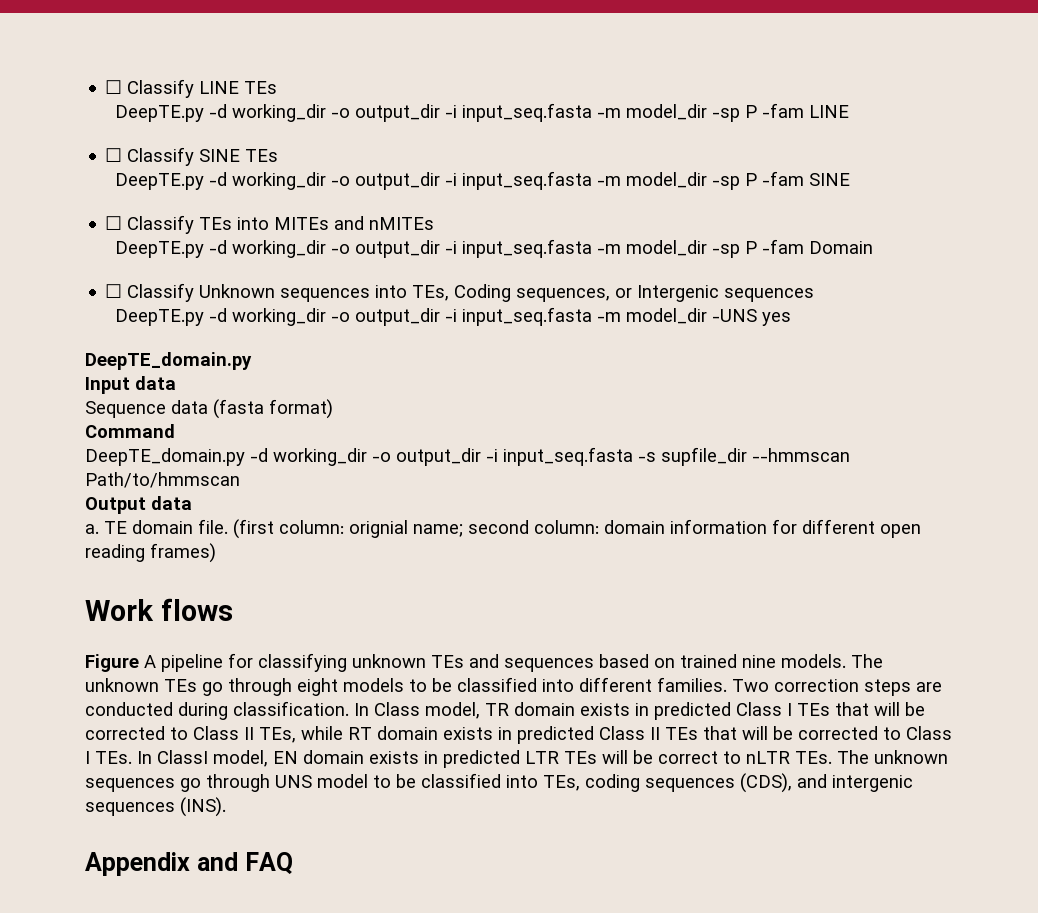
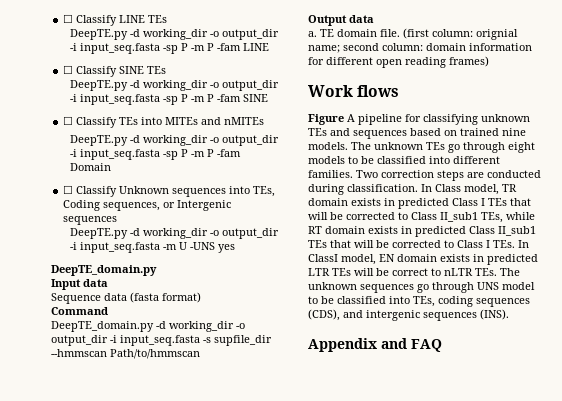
[597,104,741,122] -m model_dir -sp -> [163,43,206,54] -sp P -m
[597,172,741,190] -m model_dir -sp -> [163,94,206,105] -sp P -m
[597,240,741,258] -m model_dir -sp -> [163,149,206,160] -sp P -m
[626,308,708,324] model_dir -> [179,242,188,250] U
[244,727,254,740] II -> [440,212,478,222] II_sub1
[650,727,660,740] II -> [498,226,536,236] II_sub1

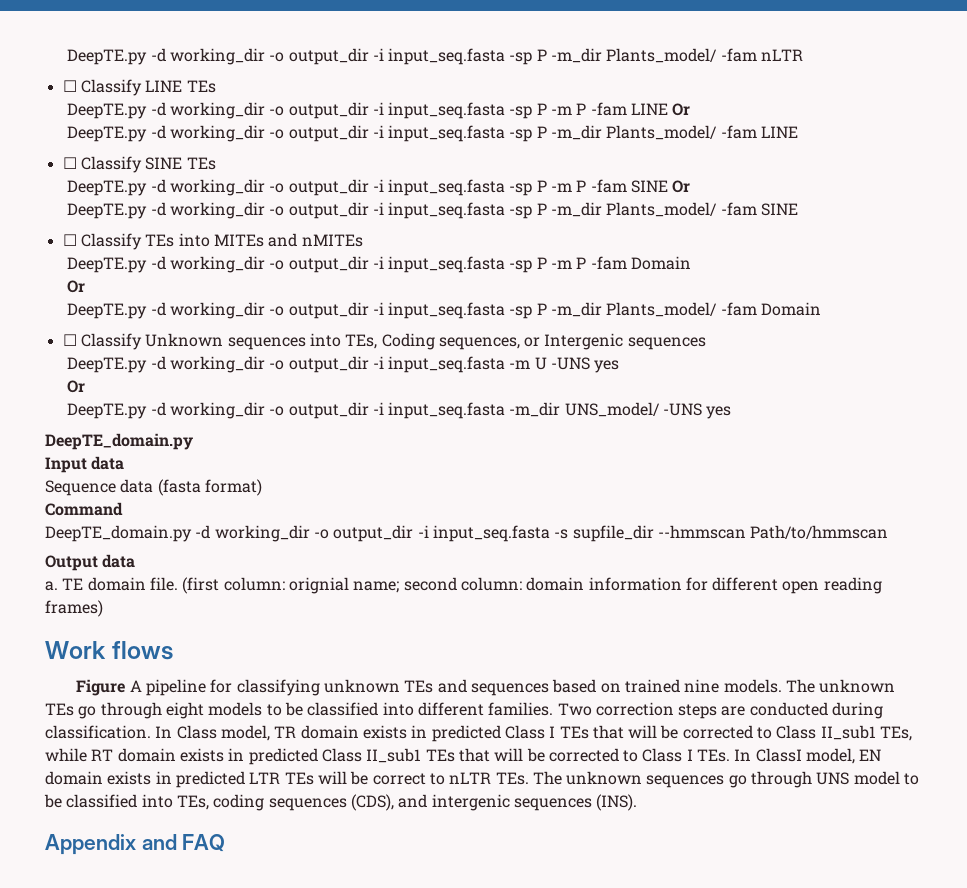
(63, 18) none -> [67,48,804,65] DeepTE.py -d working_dir -o output_dir -i input_seq.fasta -sp P -m_dir Plants_model/ -fam nLTR //
(270, 47) none -> [672,103,691,116] [67,125,799,142] Or // DeepTE.py -d working_dir -o output_dir -i input_seq.fasta -sp P -m_dir Plants_model/ -fam LINE
(269, 98) none -> [672,180,691,193] [67,202,799,219] Or // DeepTE.py -d working_dir -o output_dir -i input_seq.fasta -sp P -m_dir Plants_model/ -fam SINE
(112, 167) none -> [67,280,86,293] [67,302,822,319] // Or // DeepTE.py -d working_dir -o output_dir -i input_seq.fasta -sp P -m_dir Plants_model/ -fam Domain
(236, 248) none -> [67,380,86,393] [67,402,732,419] // Or // DeepTE.py -d working_dir -o output_dir -i input_seq.fasta -m_dir UNS_model/ -UNS yes

